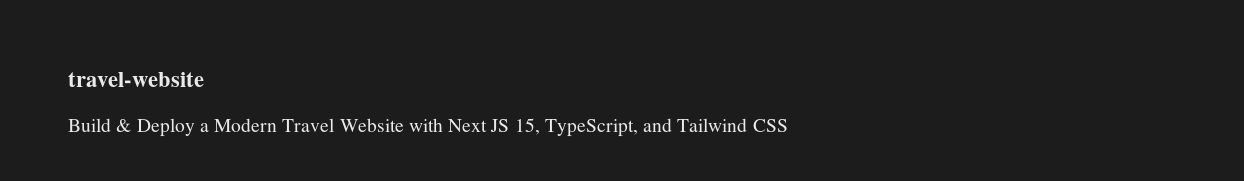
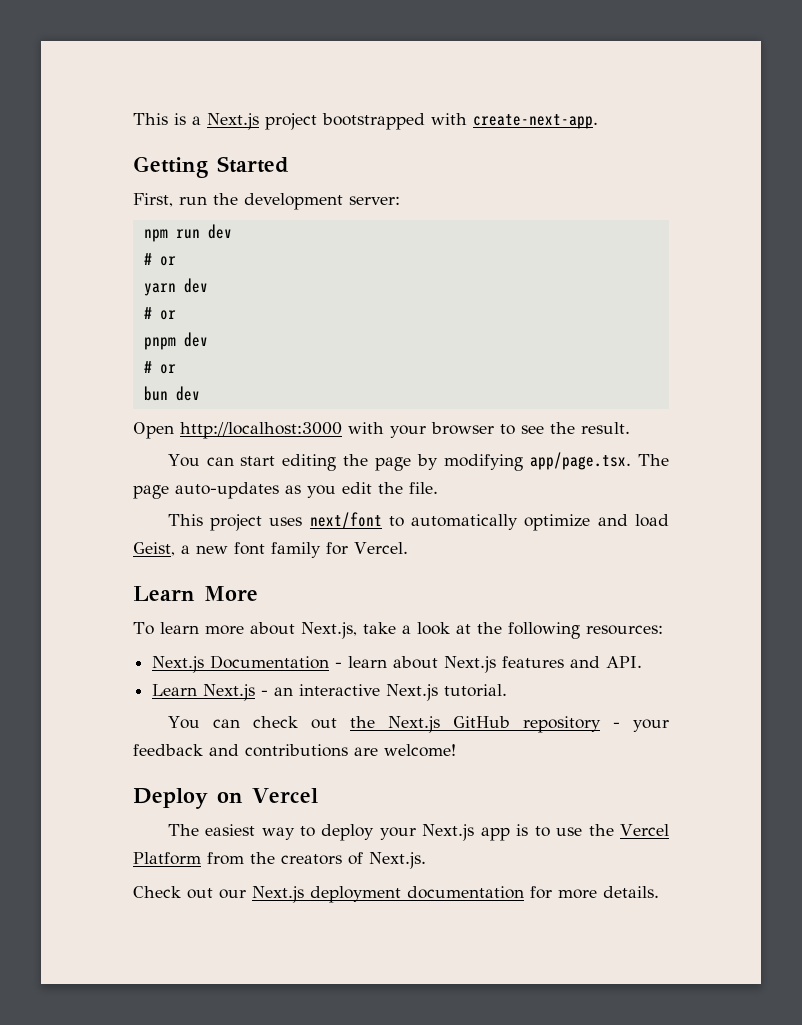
[68,72,204,87] [68,118,788,137] travel-website // Build & Deploy a Modern Travel Website with Next JS 15, TypeScript, and Tailwind CSS -> [133,113,598,130] [133,156,289,178] [133,193,400,210] [143,224,232,242] [143,253,176,266] [143,278,208,296] [143,307,176,320] [143,332,208,350] [143,361,176,374] [143,386,200,401] [133,422,630,439] [167,452,669,471] [133,482,438,499] [167,512,669,531] [133,542,408,558] [133,586,258,601] [133,622,663,639] [152,655,643,673] [152,684,508,701] [167,716,669,733] [133,744,456,757] [133,788,318,809] [167,824,670,841] [133,852,426,869] [133,886,659,903] This is a Next.js project bootstrapped with create-next-app. // Getting Started // First, run the development server: // npm run dev // # or // yarn dev // # or // pnpm dev // # or // bun dev // Open http://localhost:3000 with your browser to see the result. // You can start editing the page by modifying app/page.tsx. The page auto-updates as you edit the file. // This project uses next/font to automatically optimize and load Geist, a new font family for Vercel. // Learn More // To learn more about Next.js, take a look at the following resources: // Next.js Documentation - learn about Next.js features and API. // Learn Next.js - an interactive Next.js tutorial. // You can check out the Next.js GitHub repository - your feedback and contributions are welcome! // Deploy on Vercel // The easiest way to deploy your Next.js app is to use the Vercel Platform from the creators of Next.js. // Check out our Next.js deployment documentation for more details.

